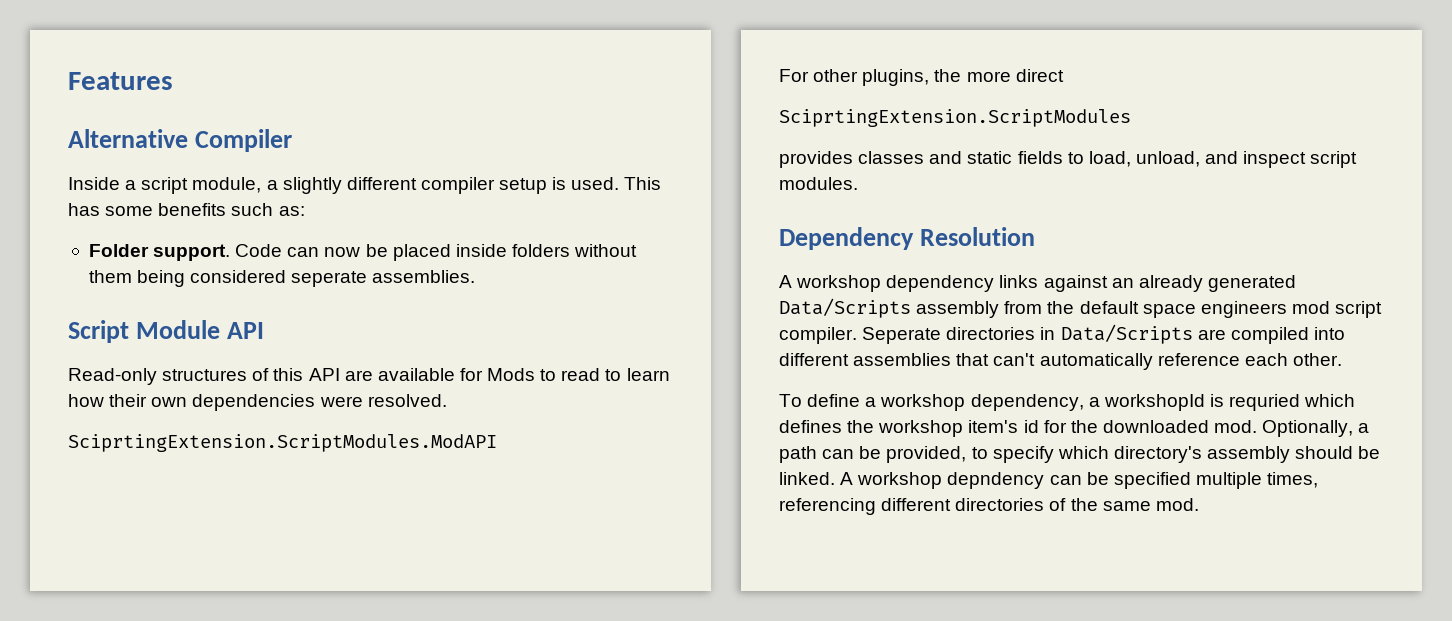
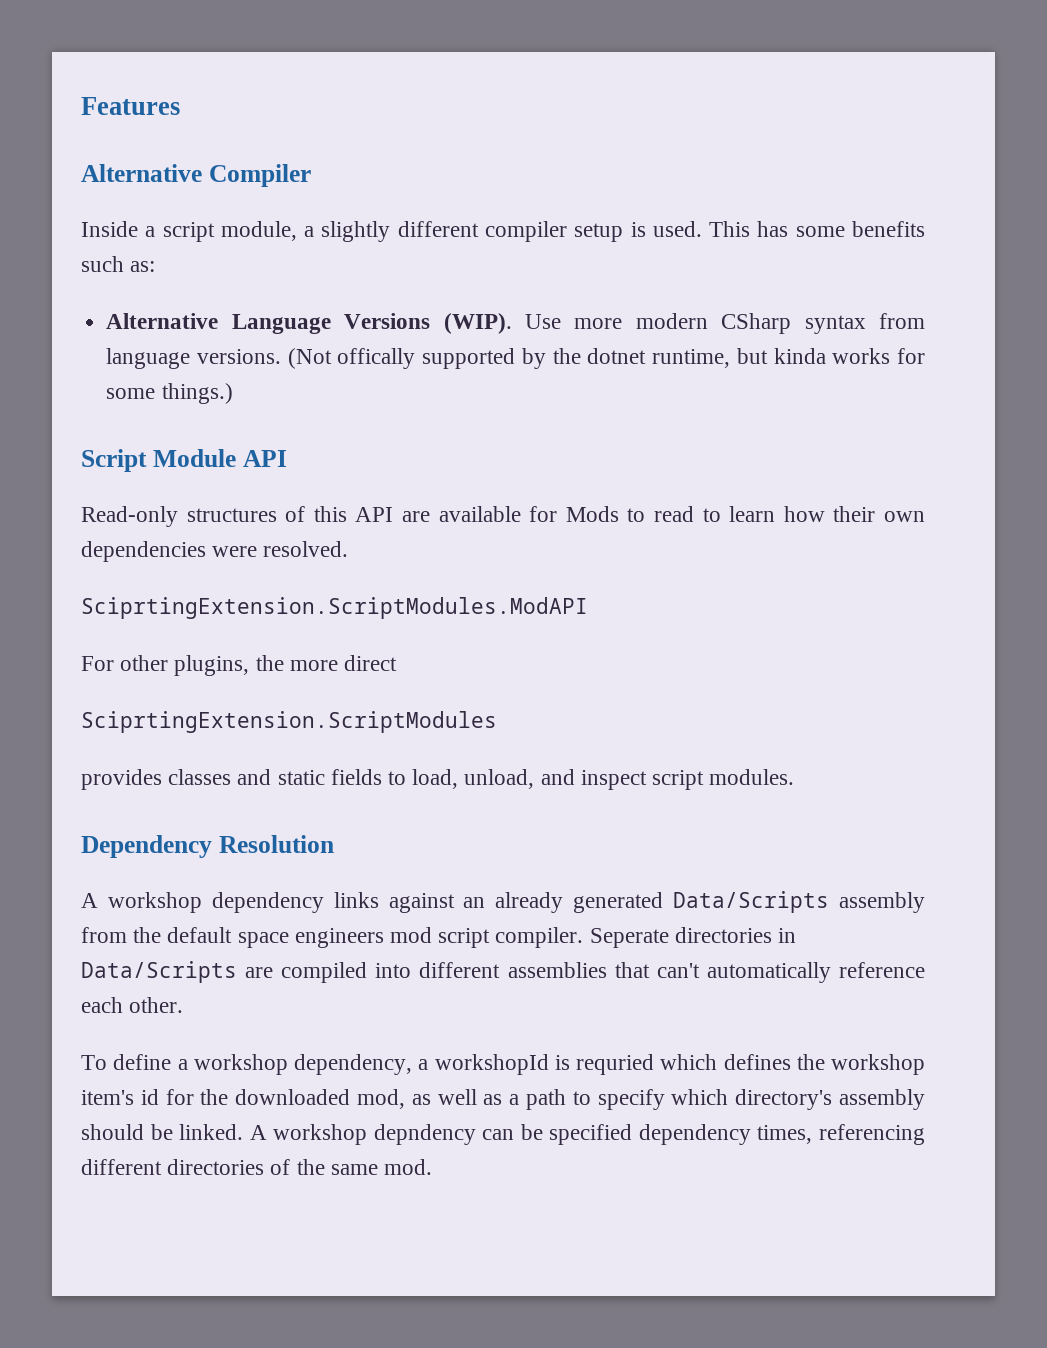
[88,244,638,261] [88,270,476,287] Folder support. Code can now be placed inside folders without them being considered seperate assemblies. -> [106,313,926,334] [106,348,926,369] [106,383,233,404] Alternative Language Versions (WIP). Use more modern CSharp syntax from language versions. (Not offically supported by the dotnet runtime, but kinda works for some things.)
[1214,420,1370,437] [779,446,967,463] mod. Optionally, a path can be provided, -> [356,1089,566,1110] mod, as well as a path
[1195,472,1262,489] multiple -> [638,1124,751,1145] dependency

